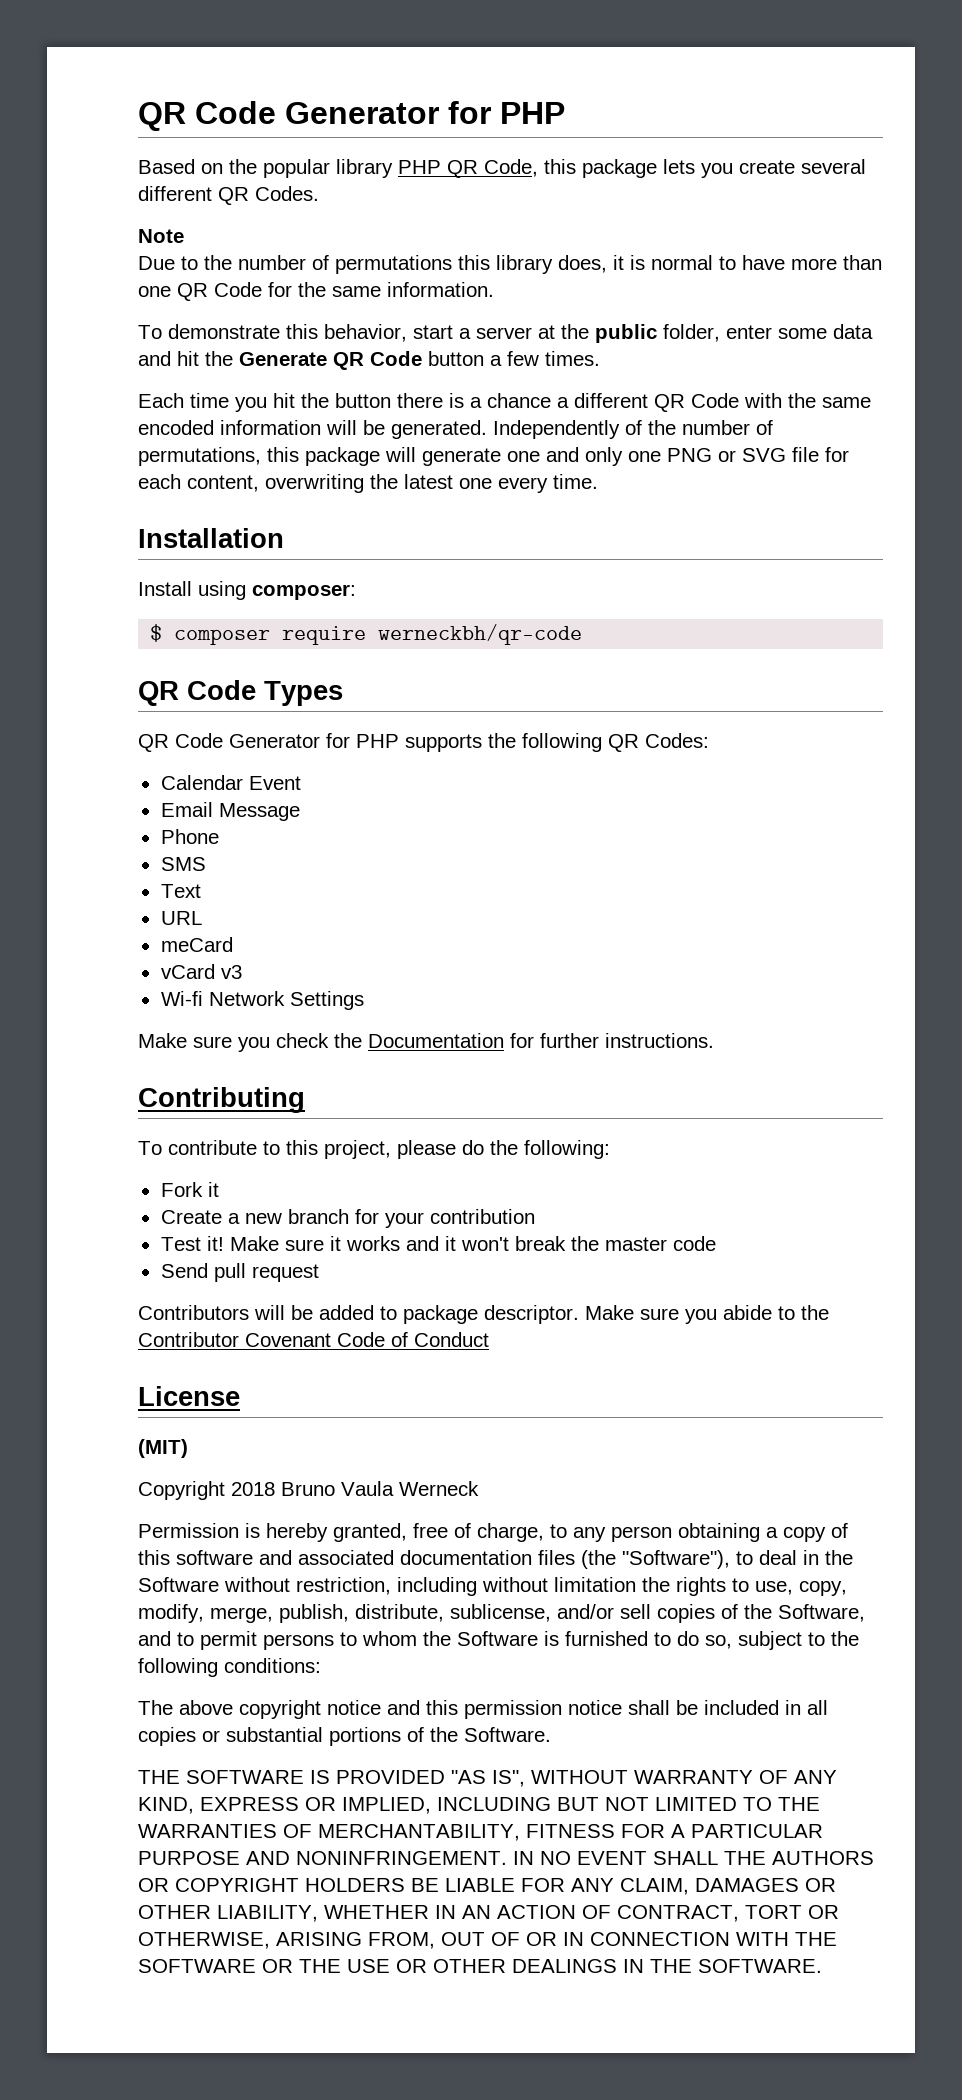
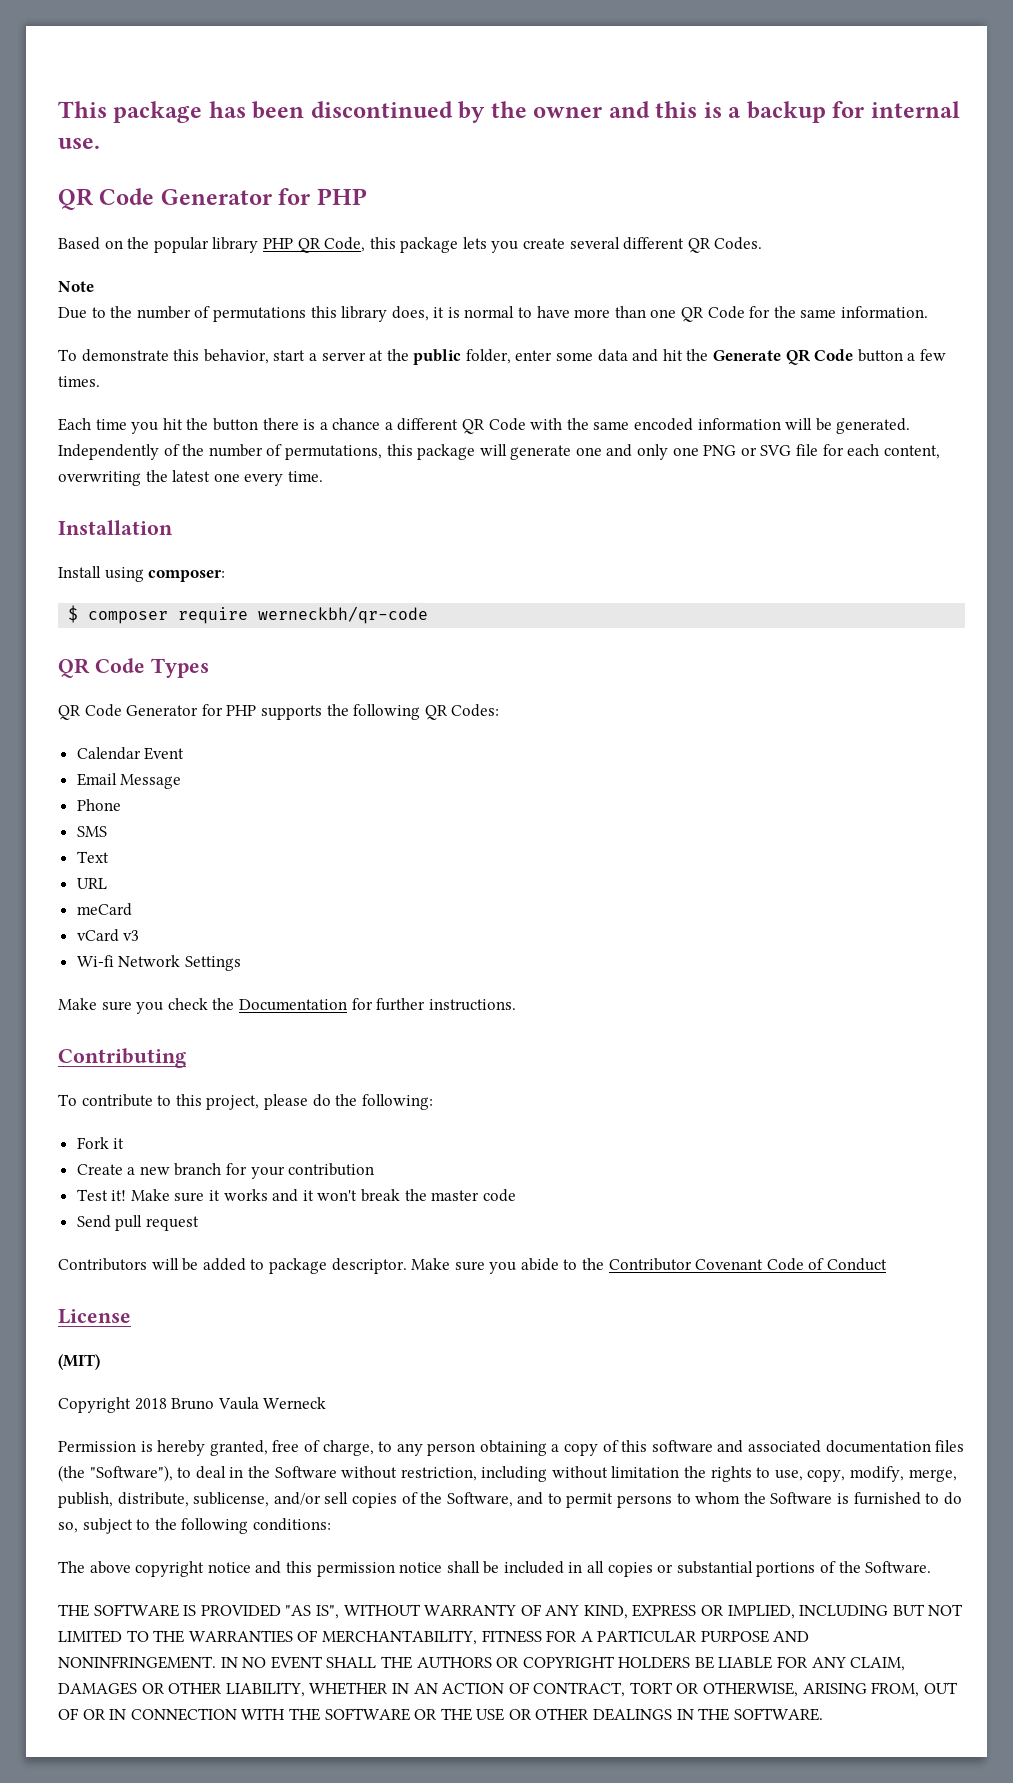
(138, 116) none -> [58,101,960,123] [58,138,100,149] This package has been discontinued by the owner and this is a backup for internal use. //

